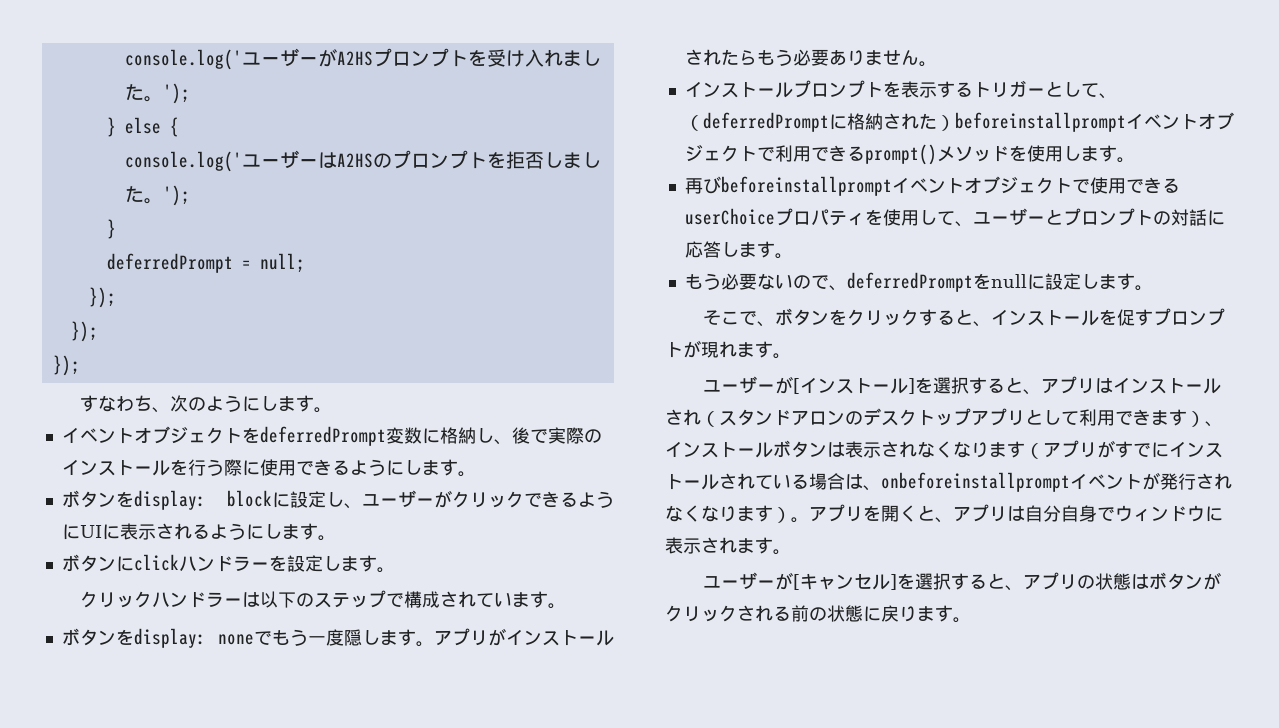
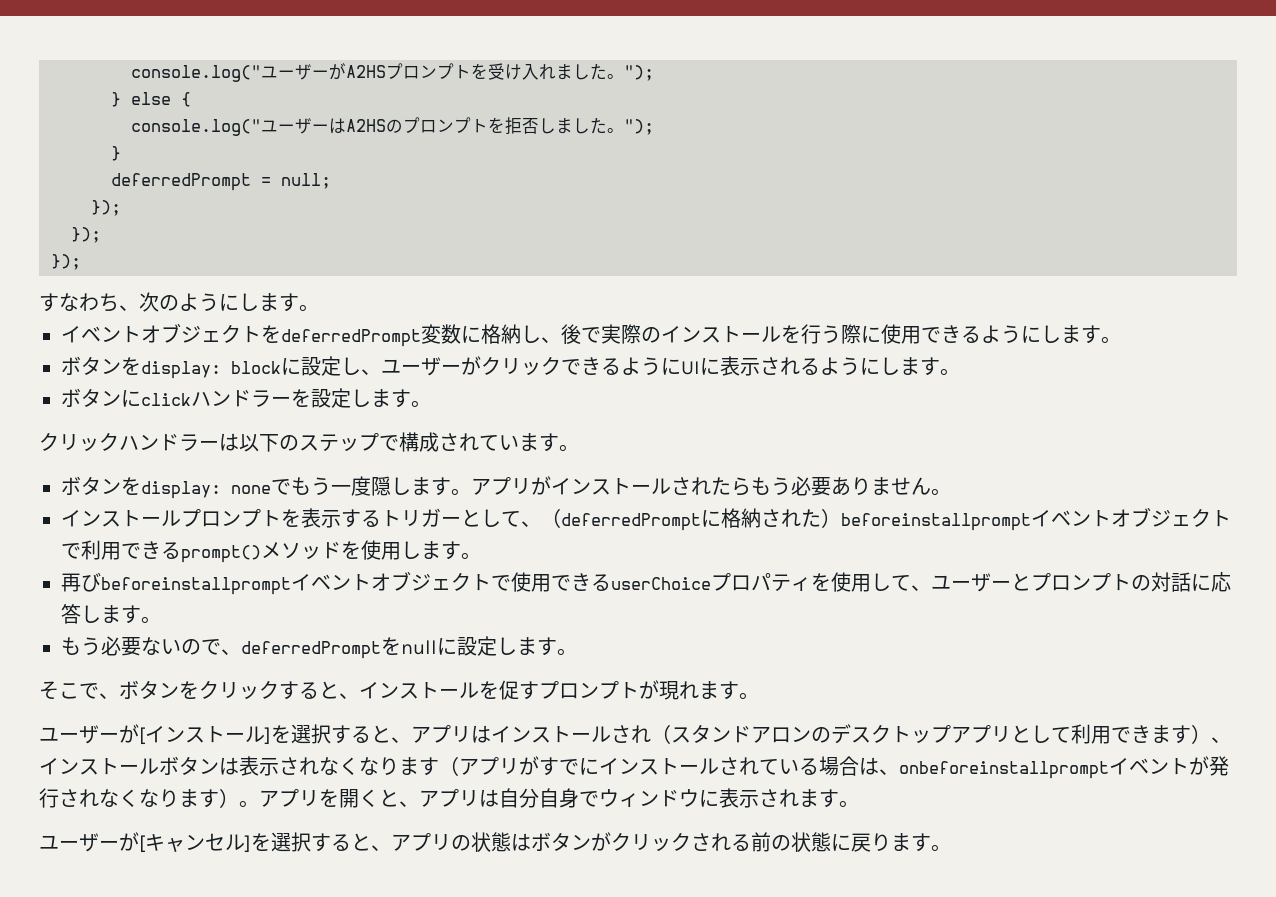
[124,49,242,70] console.log(' -> [131,65,261,82] console.log("
[162,83,190,104] '); -> [624,65,654,81] ");
[124,151,242,172] console.log(' -> [131,119,261,136] console.log("
[162,185,190,206] '); -> [624,119,654,135] ");

